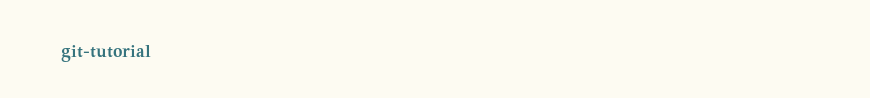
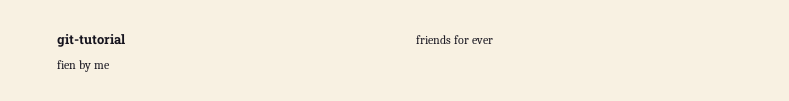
(151, 53) none -> [57,60,111,72] [416,35,494,44] // fien by me // friends for ever

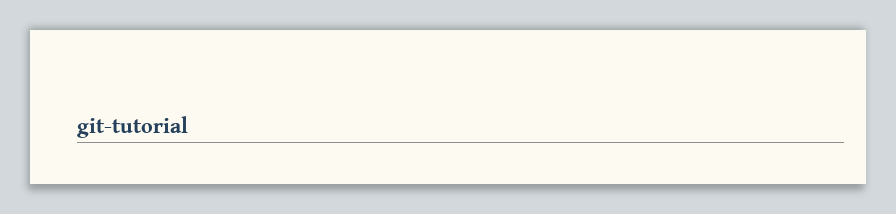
[57,60,111,72] [416,35,494,44] // fien by me // friends for ever -> (188, 127) none

